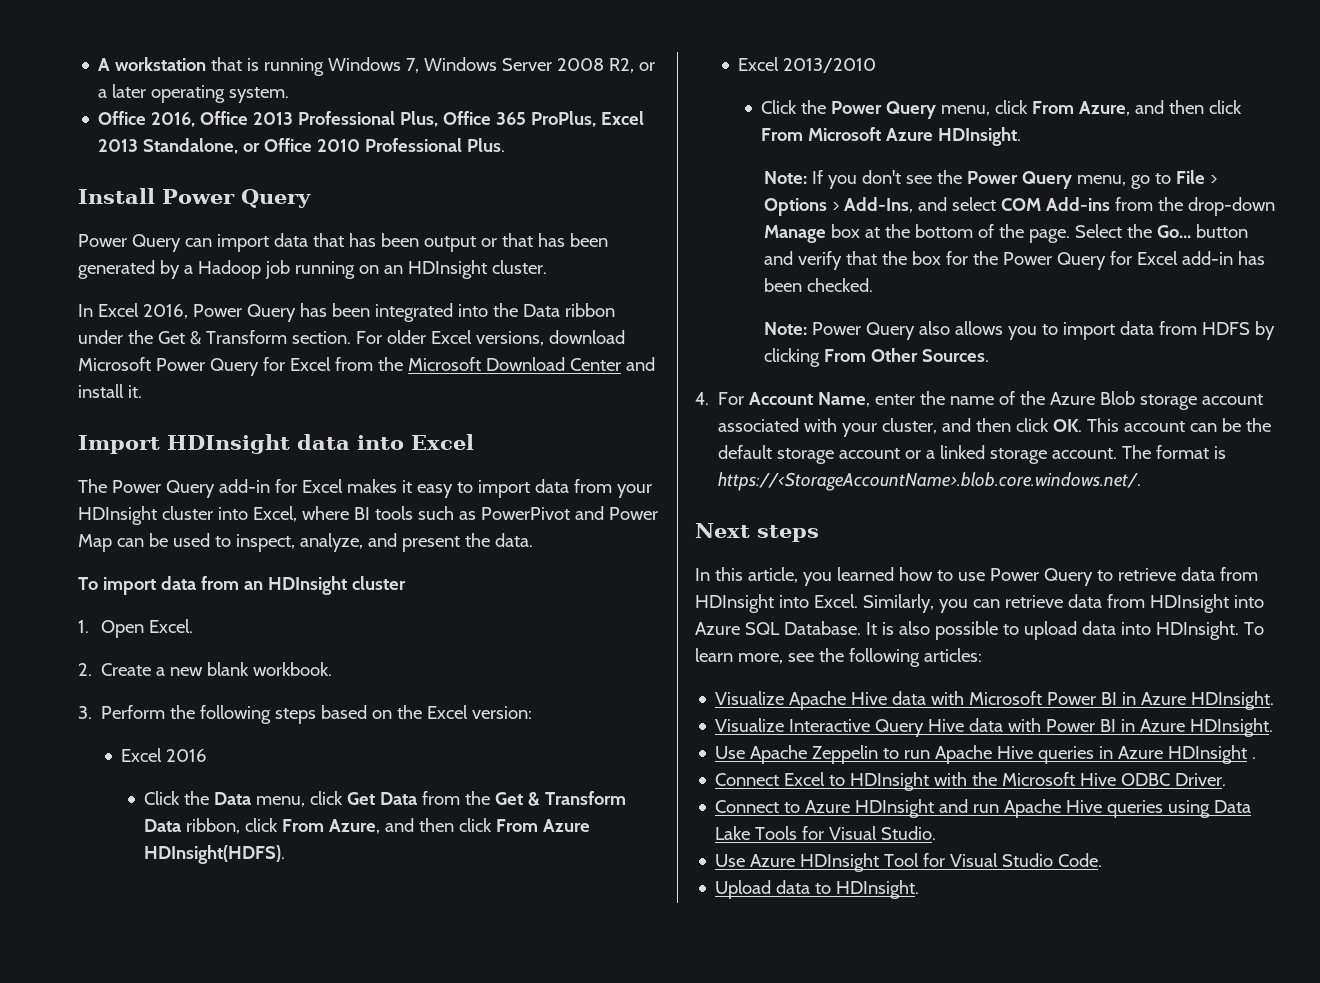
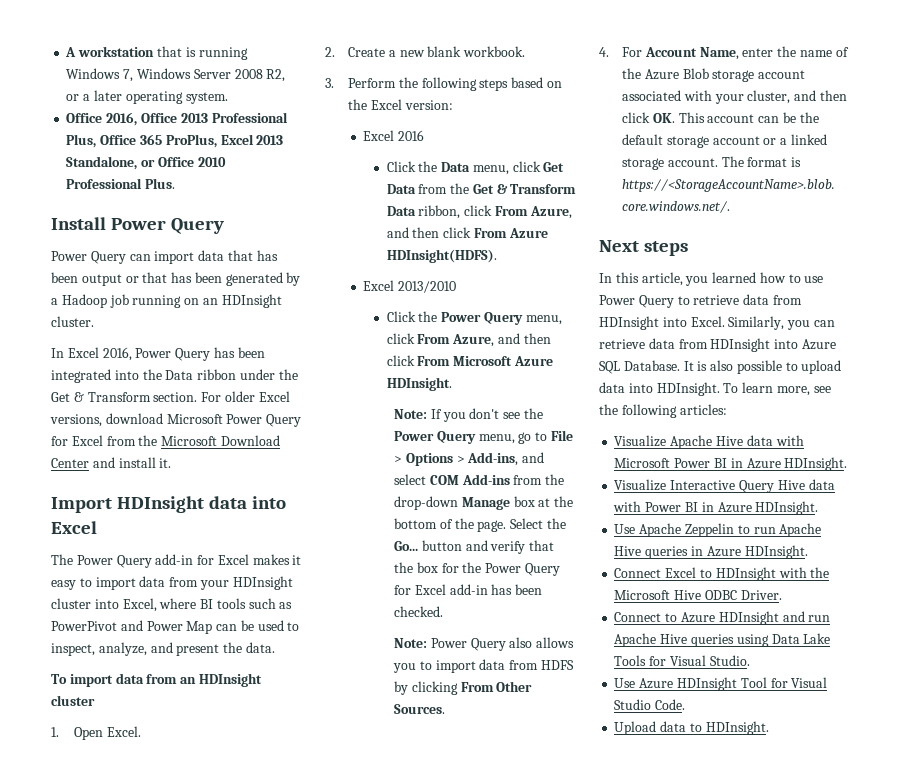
[843,197,913,213] Add-Ins, -> [467,452,519,466] Add-ins,
[1168,745,1257,764] HDInsight . -> [744,545,808,559] HDInsight.

